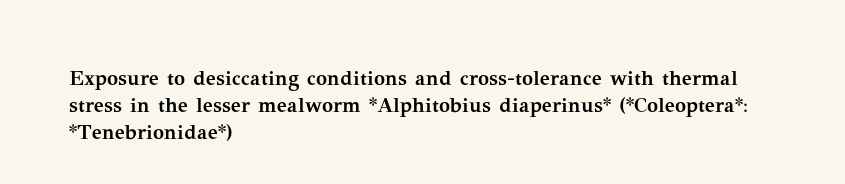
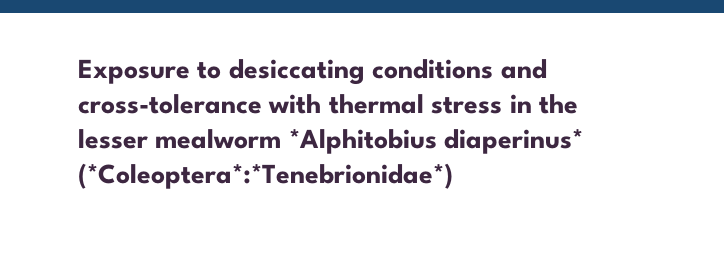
[619,97,748,117] [69,124,233,141] (*Coleoptera*: *Tenebrionidae*) -> [78,163,453,189] (*Coleoptera*:*Tenebrionidae*)

